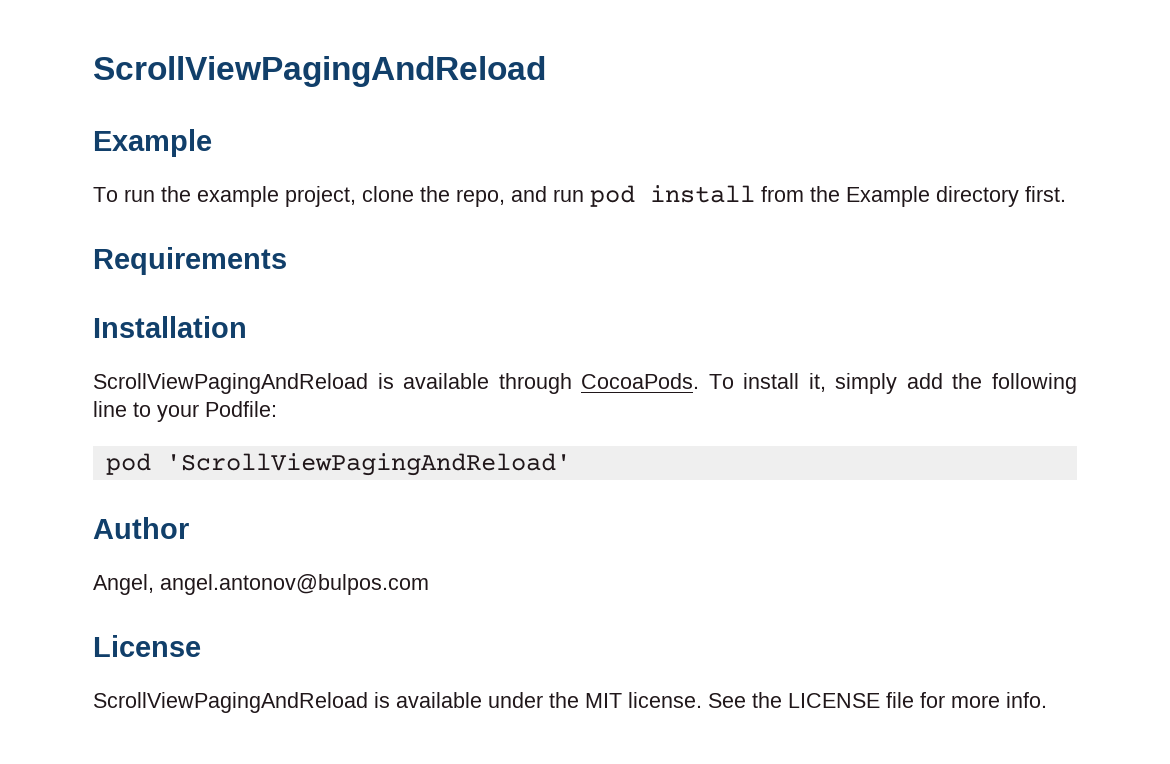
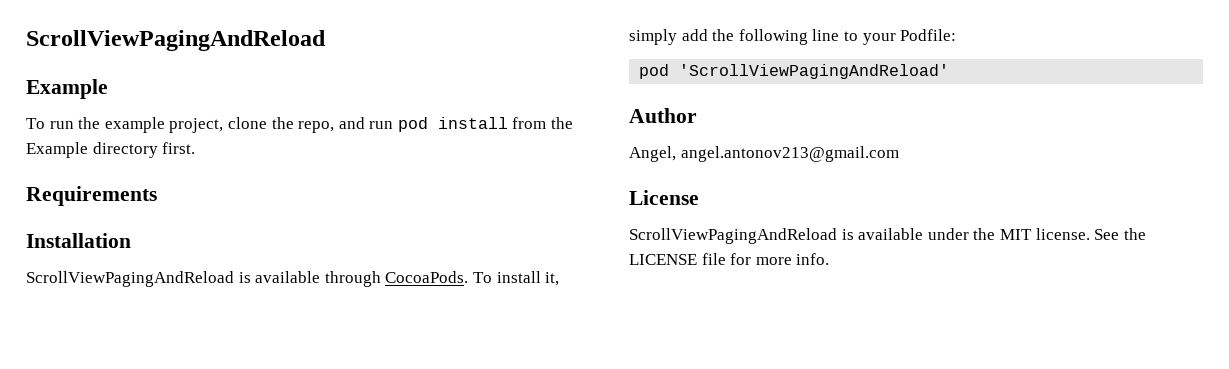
[160,574,429,595] angel.antonov@bulpos.com -> [680,146,899,162] angel.antonov213@gmail.com

